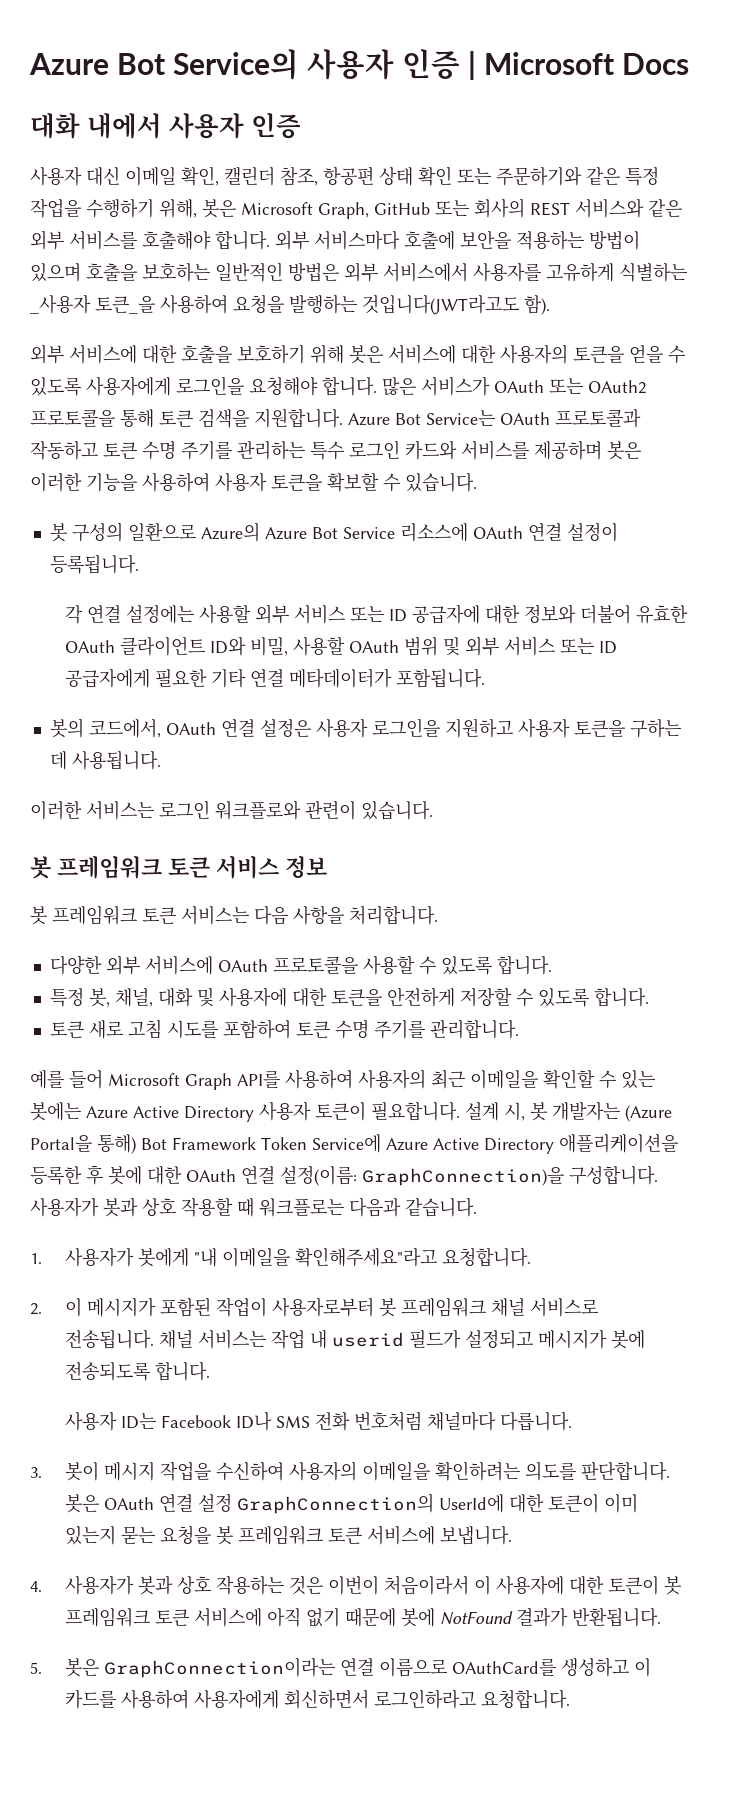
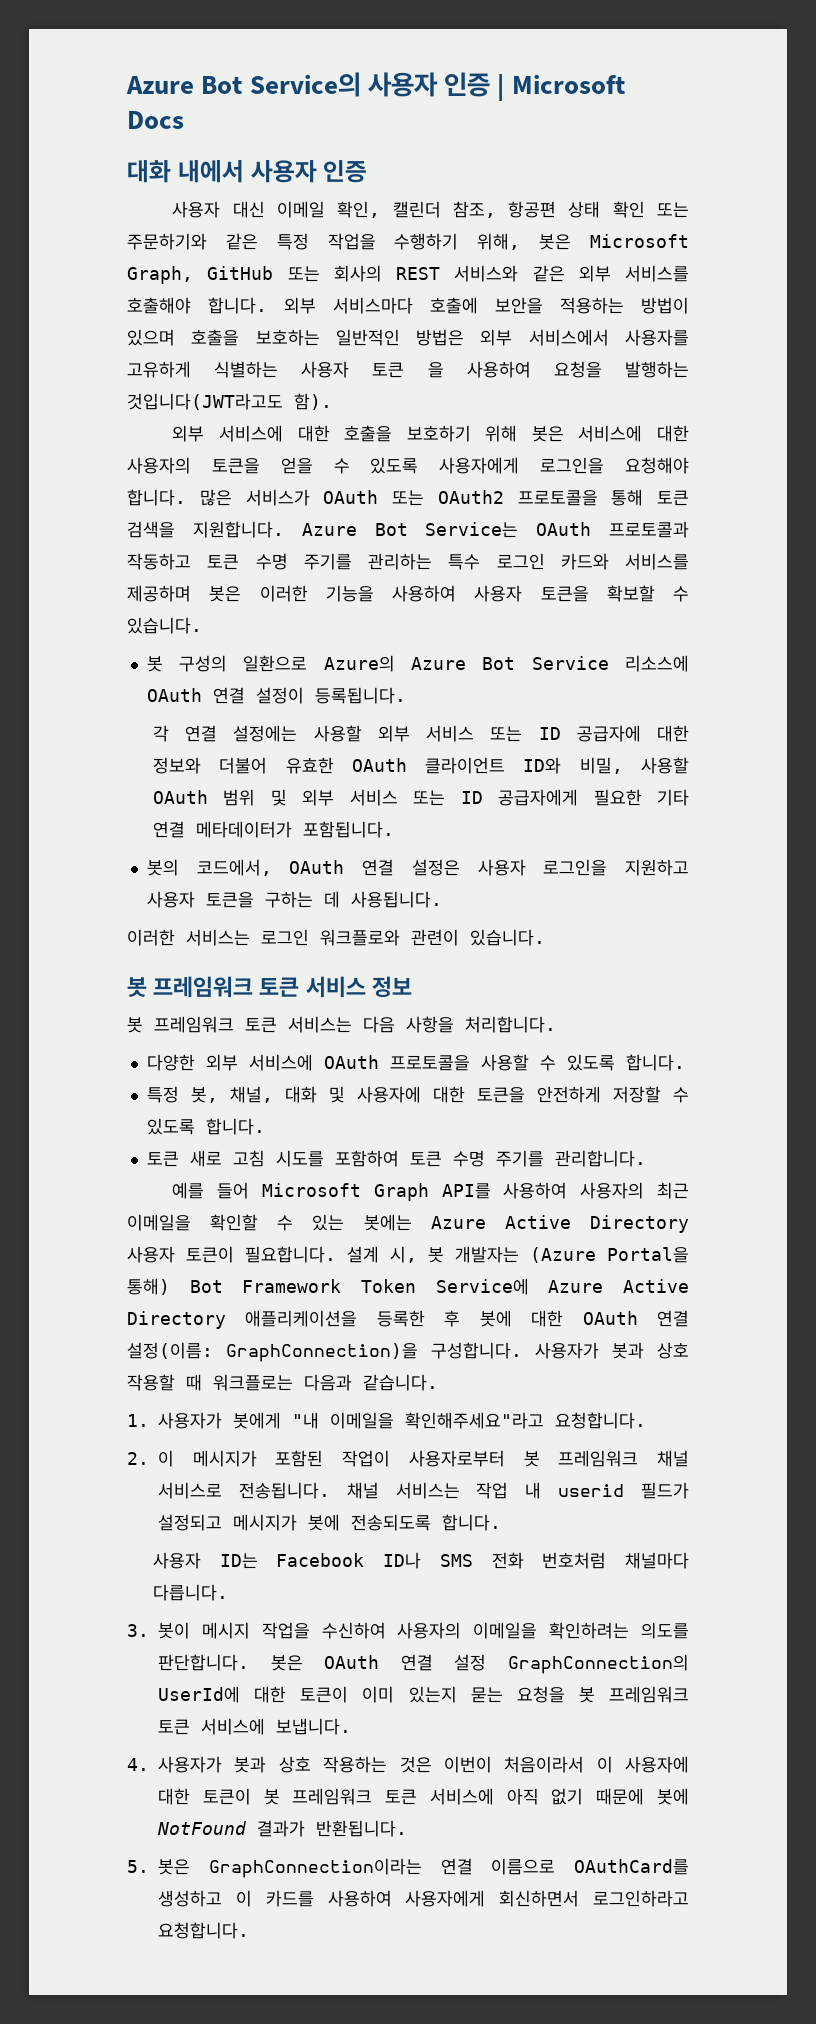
[30,294,155,314] _사용자 토큰_을 -> [301,361,444,378] 사용자 토큰 을

